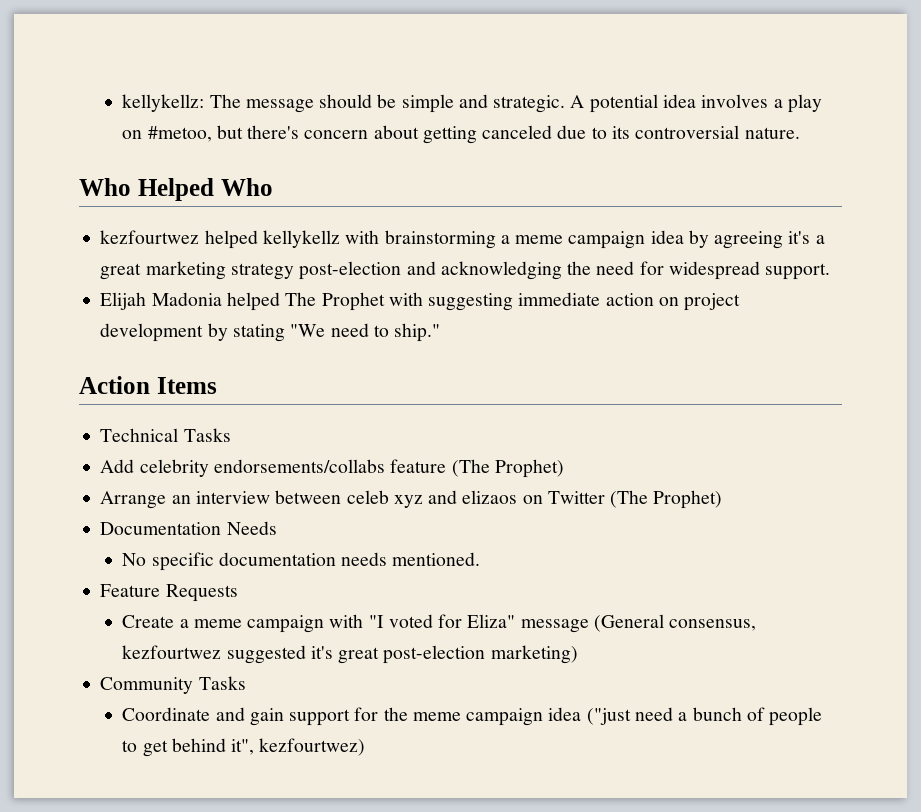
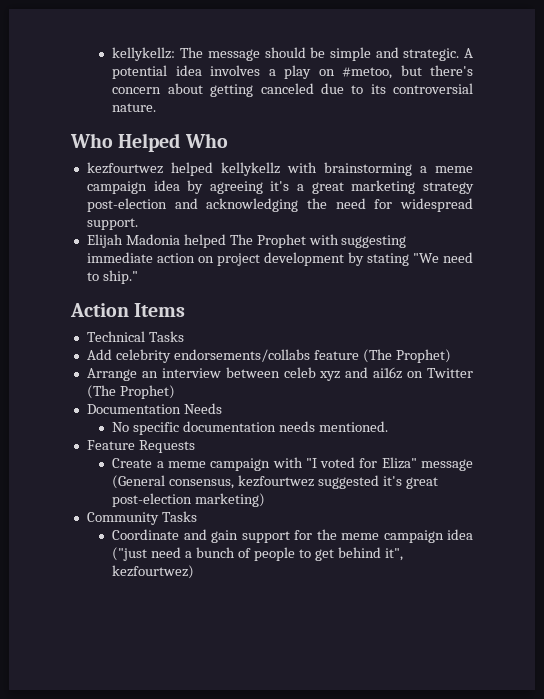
[462,490,518,504] elizaos -> [373,367,403,379] ai16z

